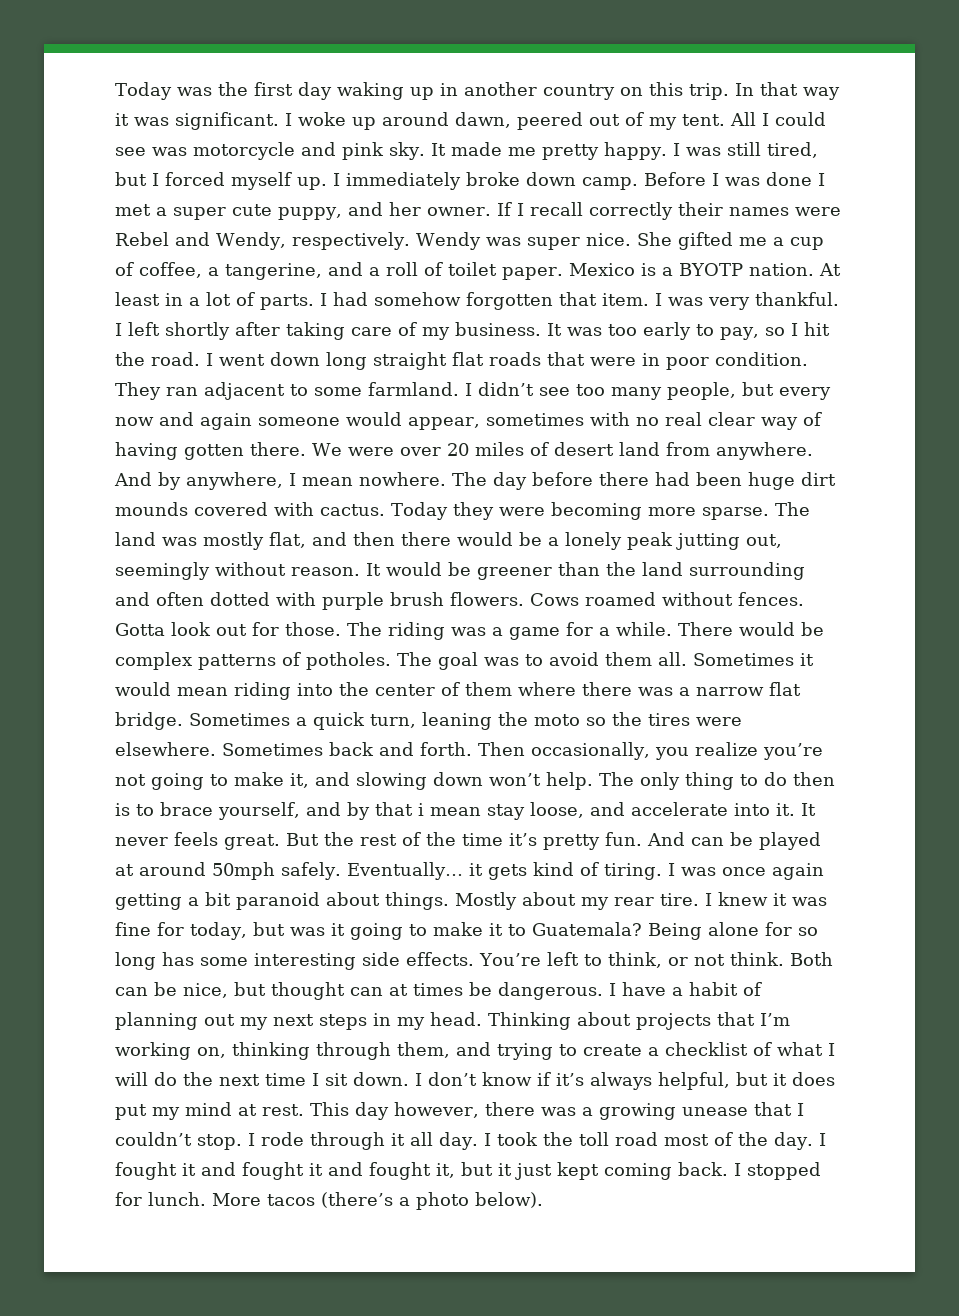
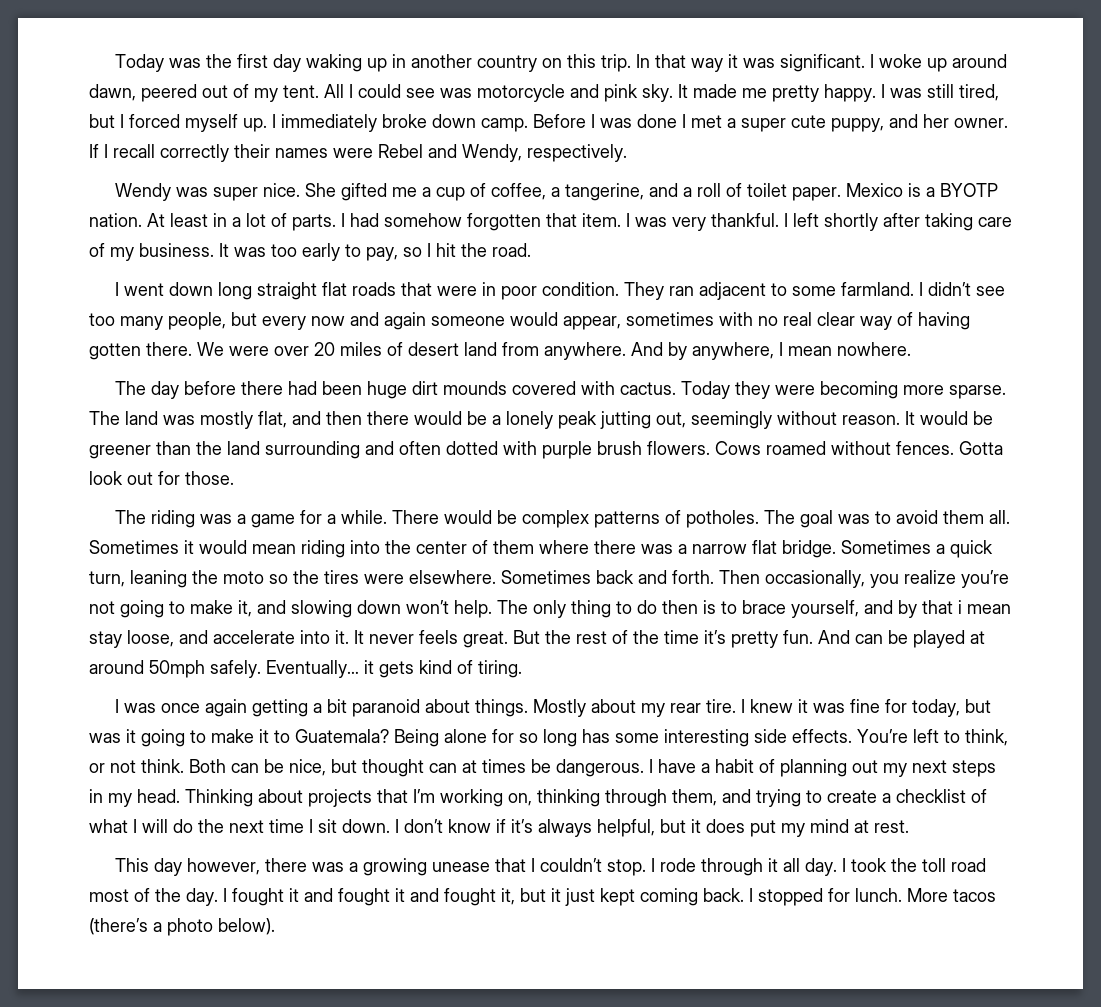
(410, 241) none -> (627, 153) //
(200, 359) none -> (531, 250) //
(446, 479) none -> (911, 349) //
(341, 629) none -> (234, 478) //
(662, 871) none -> (522, 669) //
(304, 1110) none -> (909, 826) //

